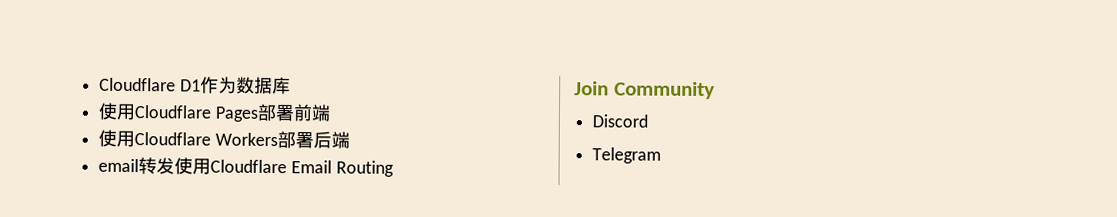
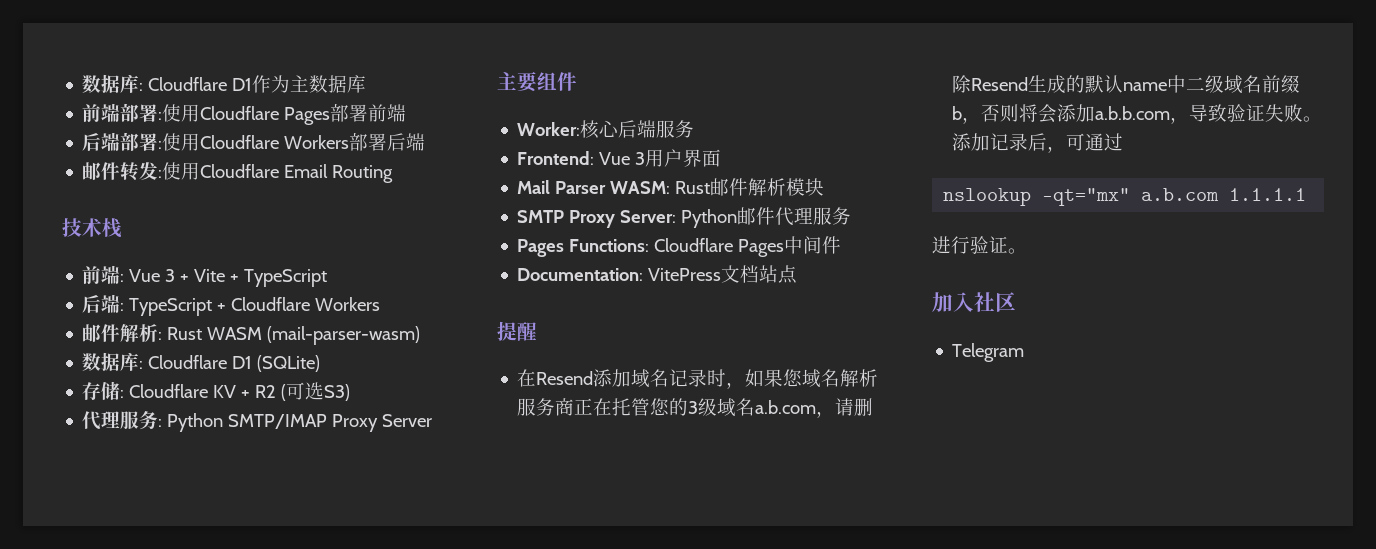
(99, 84) none -> [82,74,144,93] 数据库:
(237, 85) none -> [290,75,310,92] 主
(291, 85) none -> [82,103,163,122] 前端部署:
(331, 113) none -> [82,132,163,151] 后端部署:
[98,157,176,175] email转发 -> [82,162,163,181] 邮件转发:
[574,81,715,100] [592,114,649,128] Join Community // Discord -> [62,218,122,238] [82,265,328,287] [82,294,381,316] [82,324,421,345] [82,352,321,372] [82,381,351,401] [82,411,433,432] [497,72,577,92] [517,120,695,139] [517,149,722,167] [517,178,825,196] [517,207,852,228] [517,236,842,257] [517,265,798,284] [497,321,537,341] [517,369,879,389] [517,398,874,418] [952,75,1301,94] [952,104,1323,124] [952,133,1124,153] [943,188,1307,206] [932,236,1027,254] [932,292,1016,312] 技术栈 // 前端: Vue 3 + Vite + TypeScript // 后端: TypeScript + Cloudflare Workers // 邮件解析: Rust WASM (mail-parser-wasm) // 数据库: Cloudflare D1 (SQLite) // 存储: Cloudflare KV + R2 (可选S3) // 代理服务: Python SMTP/IMAP Proxy Server // 主要组件 // Worker:核心后端服务 // Frontend: Vue 3用户界面 // Mail Parser WASM: Rust邮件解析模块 // SMTP Proxy Server: Python邮件代理服务 // Pages Functions: Cloudflare Pages中间件 // Documentation: VitePress文档站点 // 提醒 // 在Resend添加域名记录时，如果您域名解析服务商正在托管您的3级域名a.b.com，请删除Resend生成的默认name中二级域名前缀b，否则将会添加a.b.b.com，导致验证失败。添加记录后，可通过 // nslookup -qt="mx" a.b.com 1.1.1.1 // 进行验证。 // 加入社区

